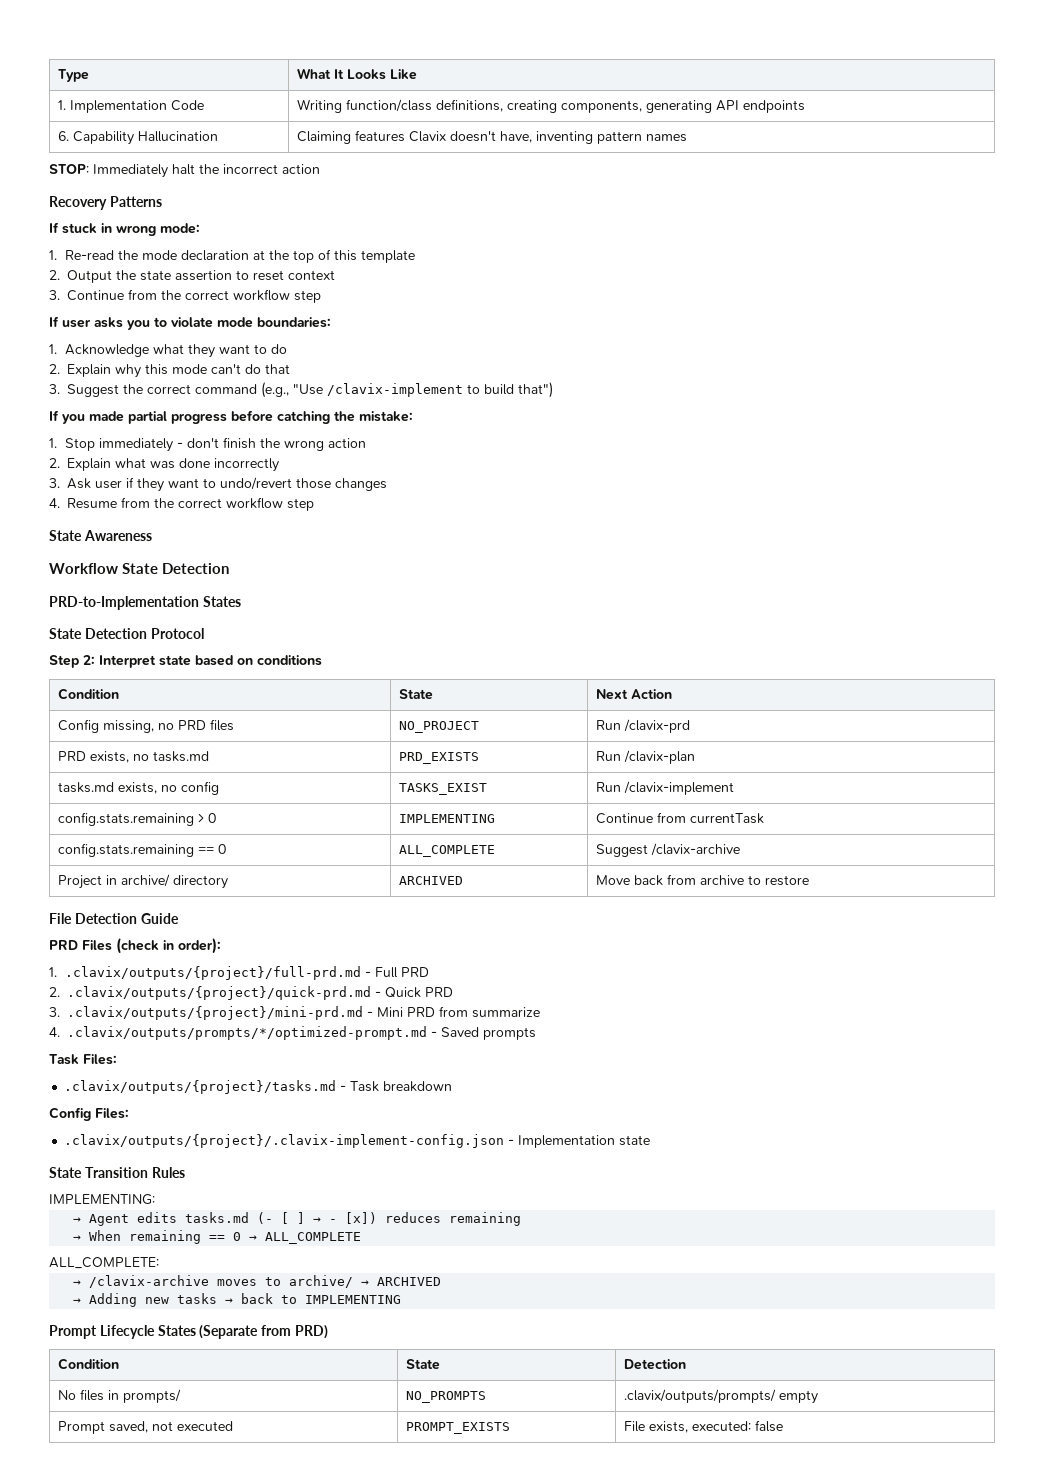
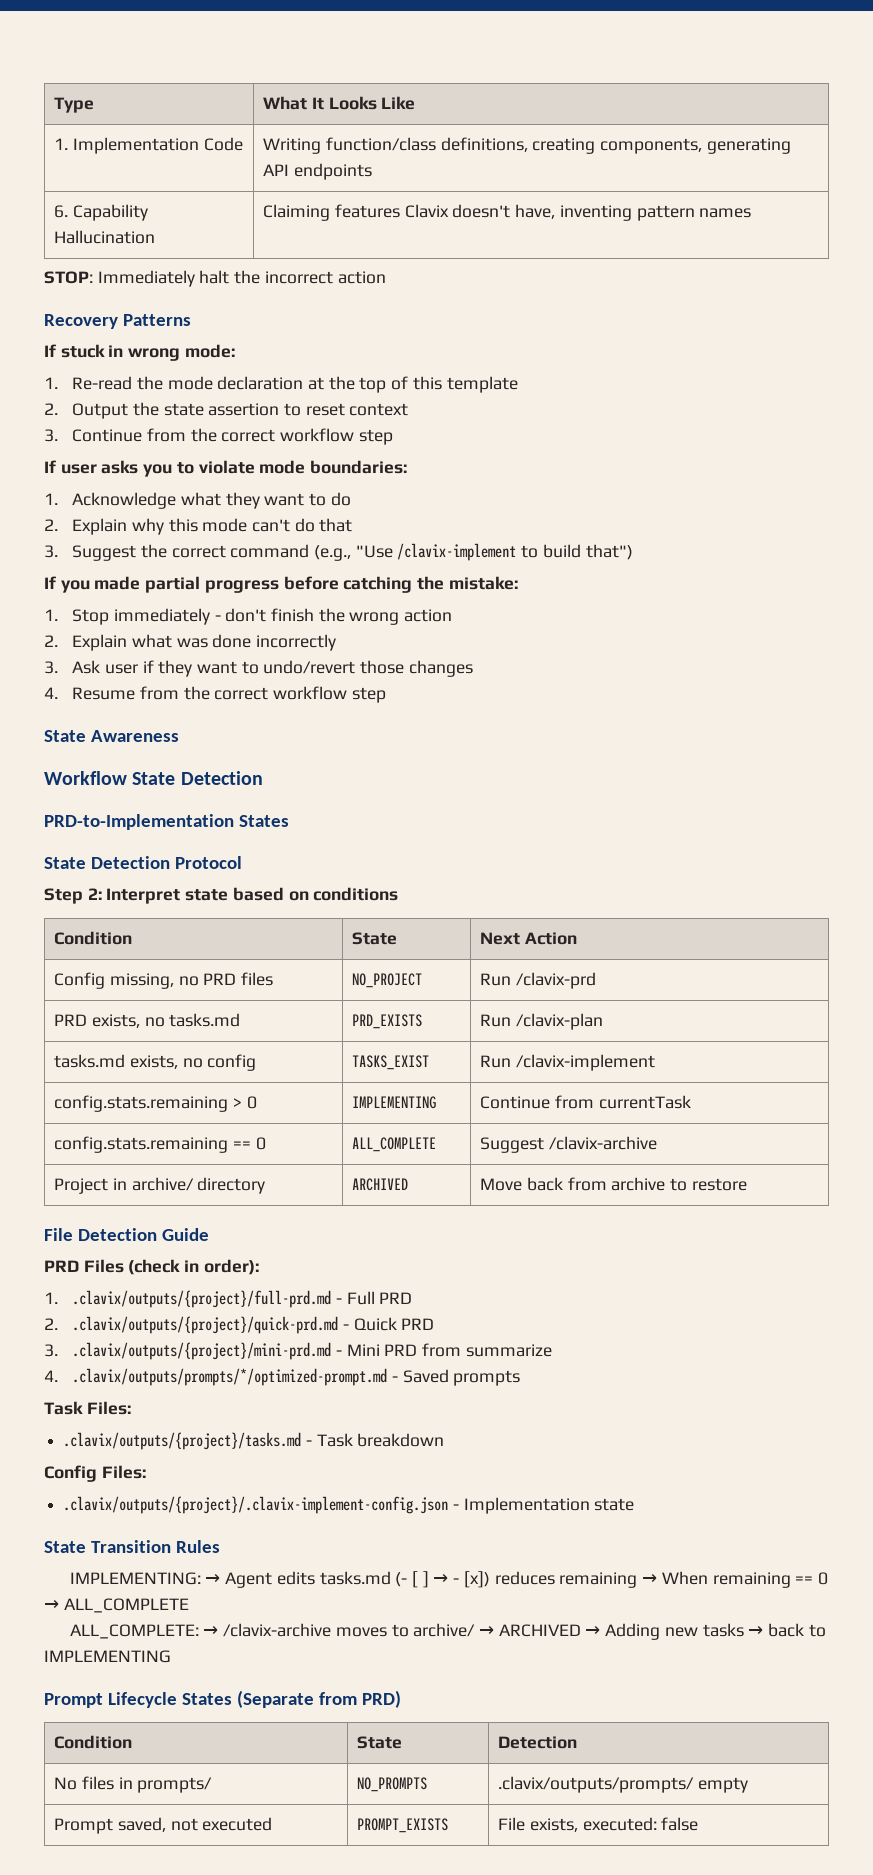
(155, 1199) // -> (201, 1578) none
(522, 1219) // -> (638, 1580) none
(159, 1263) // -> (199, 1631) none
(442, 1281) // -> (581, 1630) none

